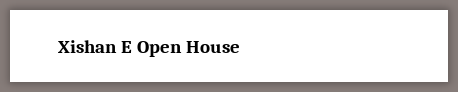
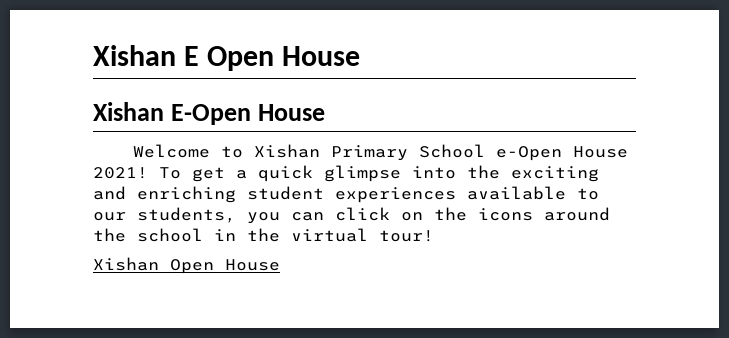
(241, 47) none -> [93,102,326,125] [133,144,629,161] [93,165,599,182] [93,186,599,203] [93,207,610,224] [93,228,434,242] [93,257,280,274] // Xishan E-Open House // Welcome to Xishan Primary School e-Open House 2021! To get a quick glimpse into the exciting and enriching student experiences available to our students, you can click on the icons around the school in the virtual tour! // Xishan Open House

